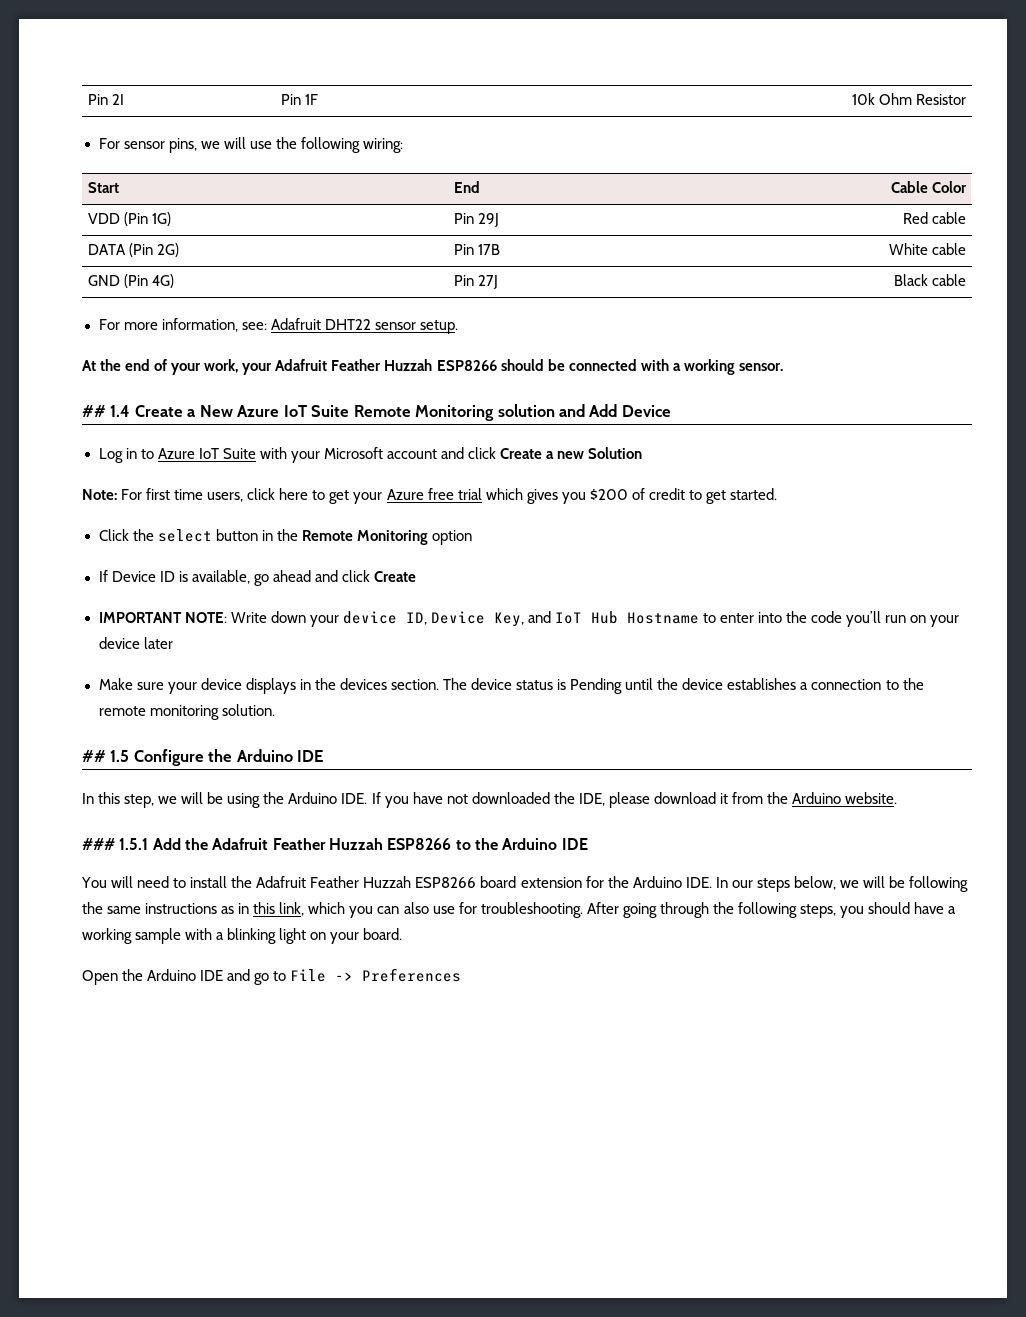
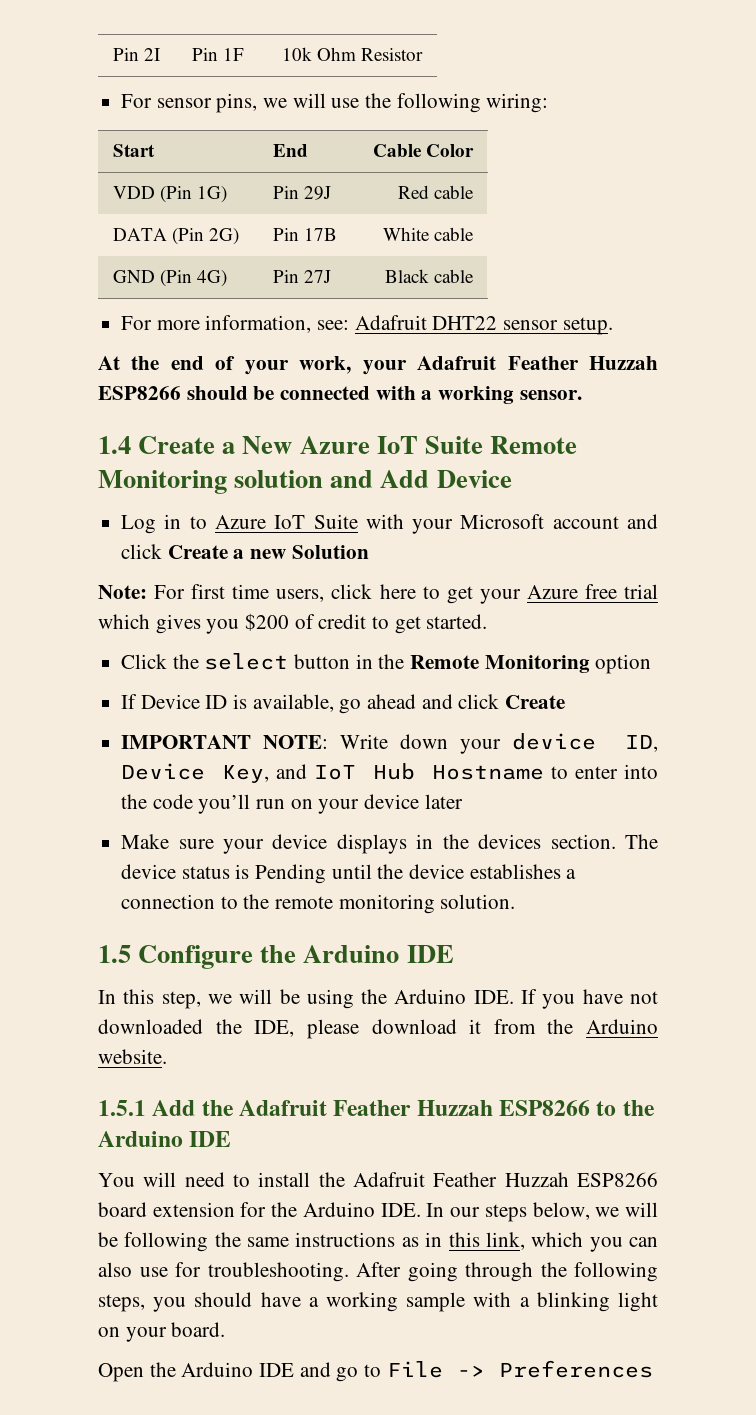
[82,405,106,417] ## -> (582, 395) none
[82,750,106,762] ## -> (516, 901) none
[82,838,115,850] ### -> (167, 1056) none

